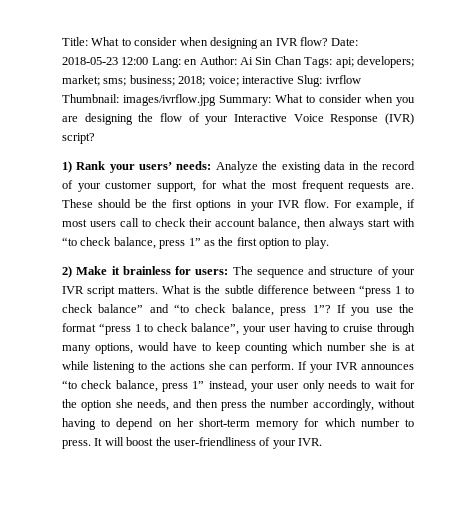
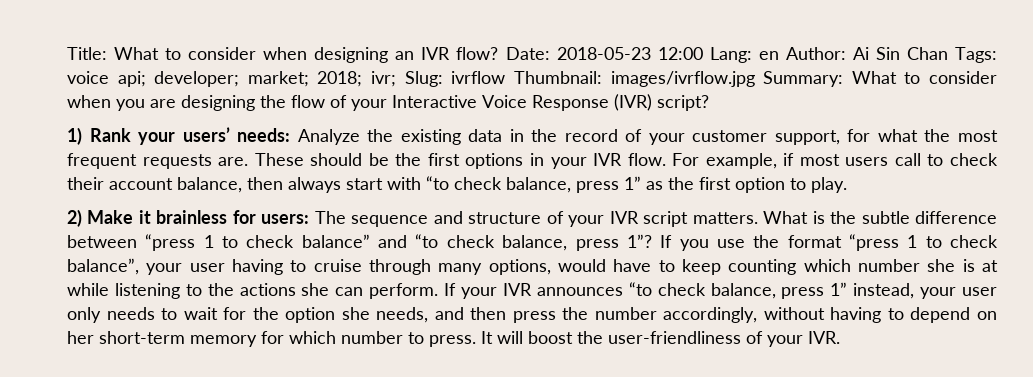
[335,56,414,68] [62,75,294,86] api; developers; market; sms; business; 2018; voice; interactive -> [67,71,397,87] voice api; developer; market; 2018; ivr;

